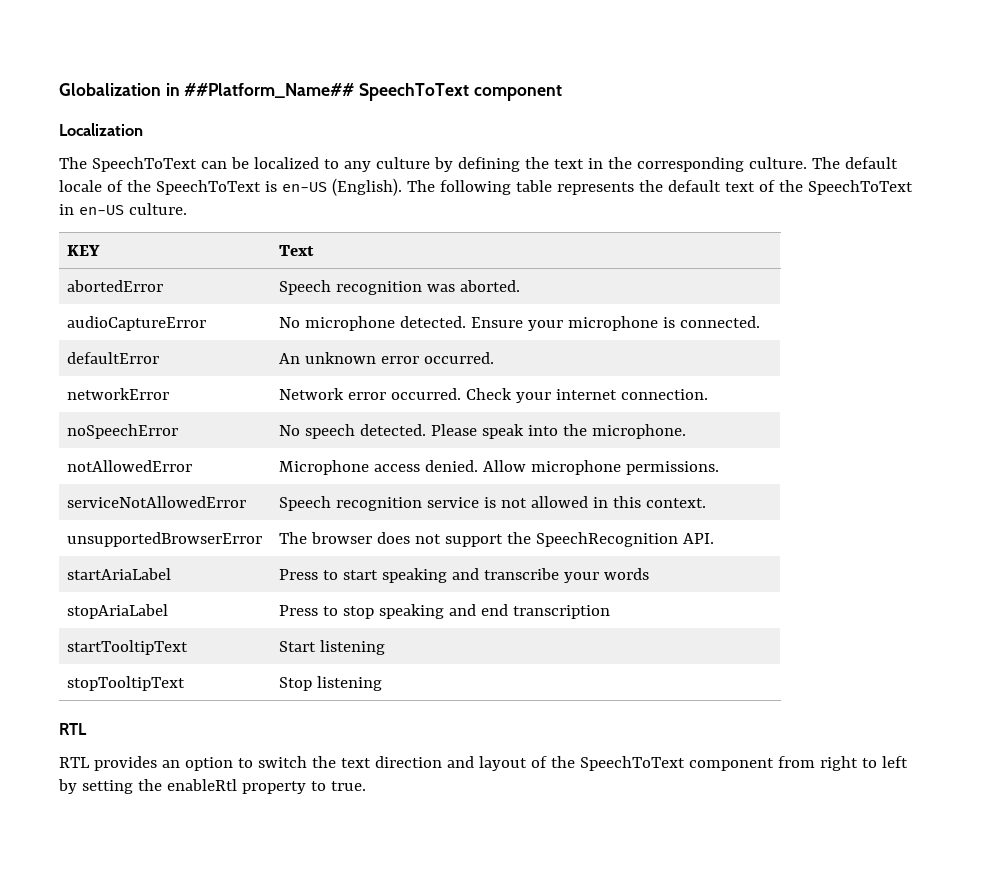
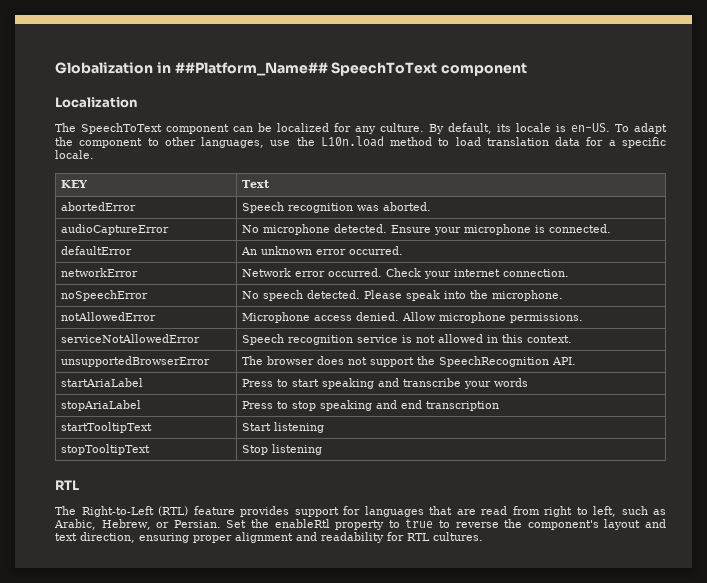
(197, 164) none -> [166,124,229,134] component
[323,157,898,172] [59,178,913,196] [59,203,187,215] to any culture by defining the text in the corresponding culture. The default locale of the SpeechToText is en-US (English). The following table represents the default text of the SpeechToText in en-US culture. -> [334,123,667,134] [55,136,666,148] [55,150,94,159] for any culture. By default, its locale is en-US. To adapt the component to other languages, use the L10n.load method to load translation data for a specific locale.
[59,756,908,771] [58,779,366,794] RTL provides an option to switch the text direction and layout of the SpeechToText component from right to left by setting the enableRtl property to true. -> [55,506,666,517] [54,519,667,530] [55,532,483,543] The Right-to-Left (RTL) feature provides support for languages that are read from right to left, such as Arabic, Hebrew, or Persian. Set the enableRtl property to true to reverse the component's layout and text direction, ensuring proper alignment and readability for RTL cultures.

